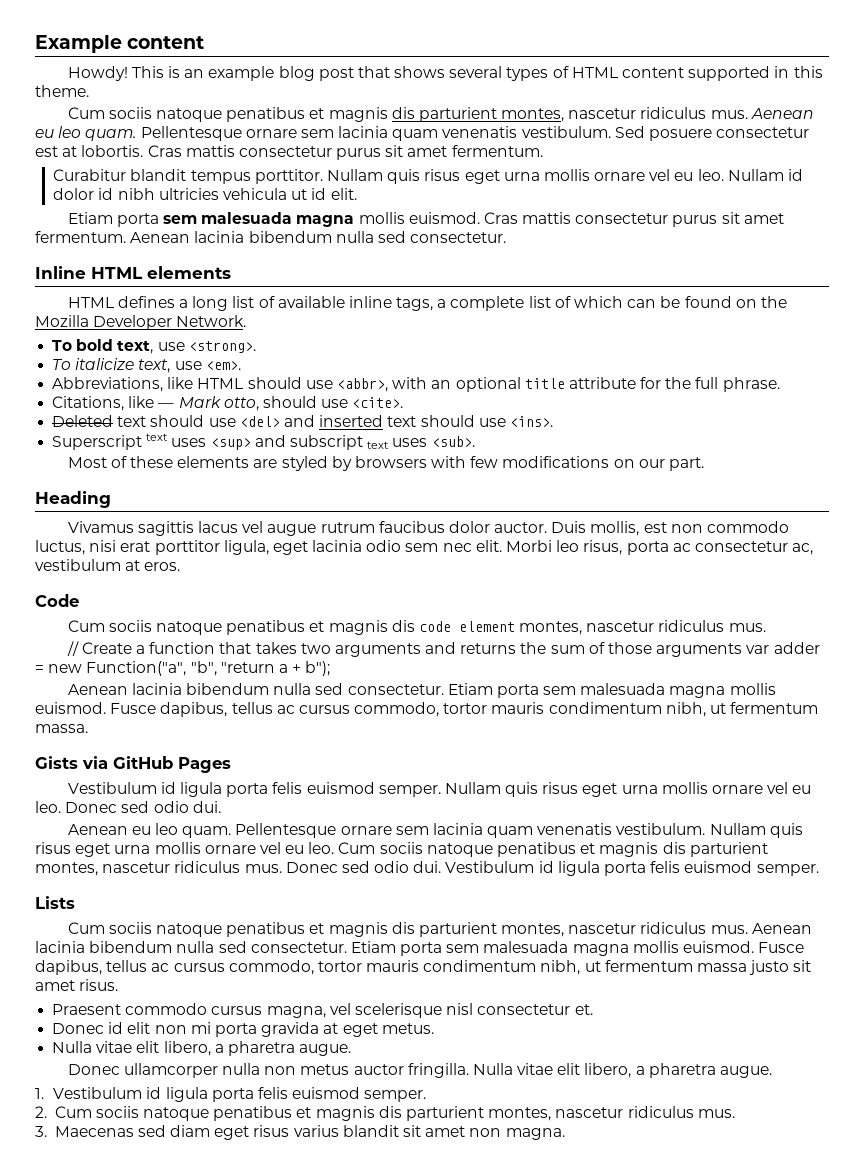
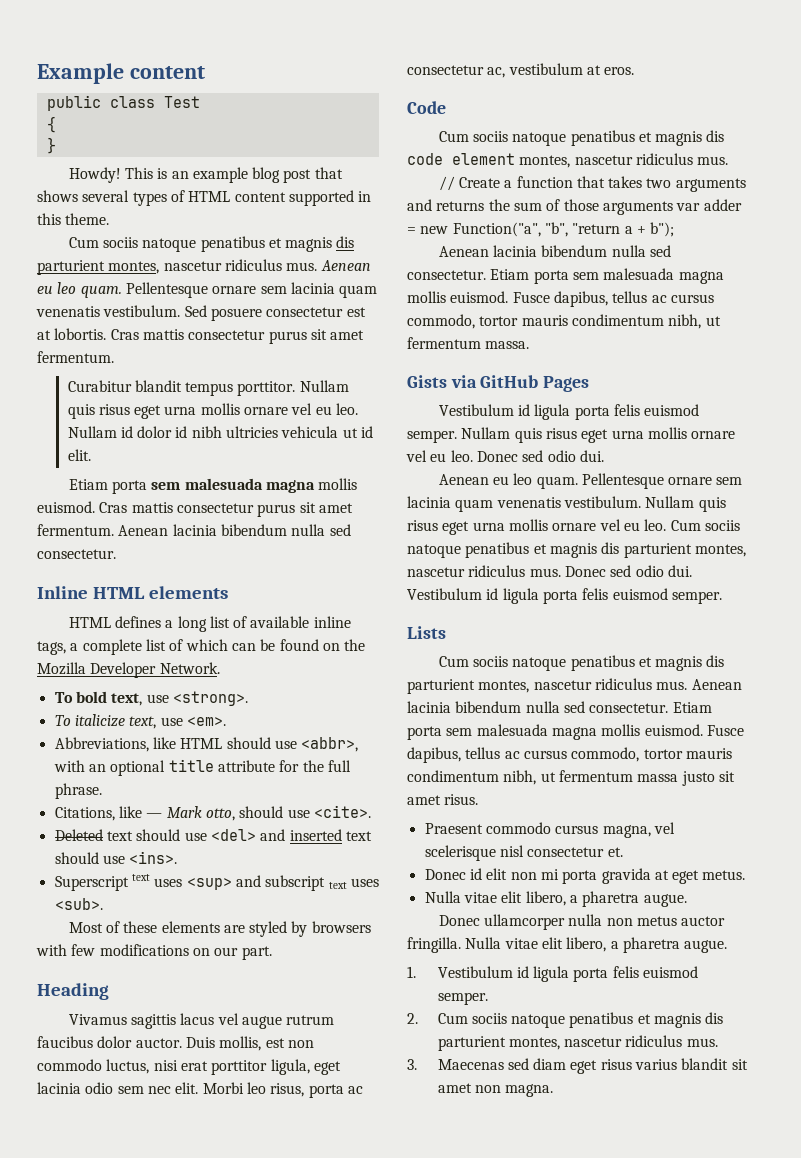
(205, 42) none -> [46,95,200,111] [46,116,56,133] [46,137,56,154] // public class Test // { // }

